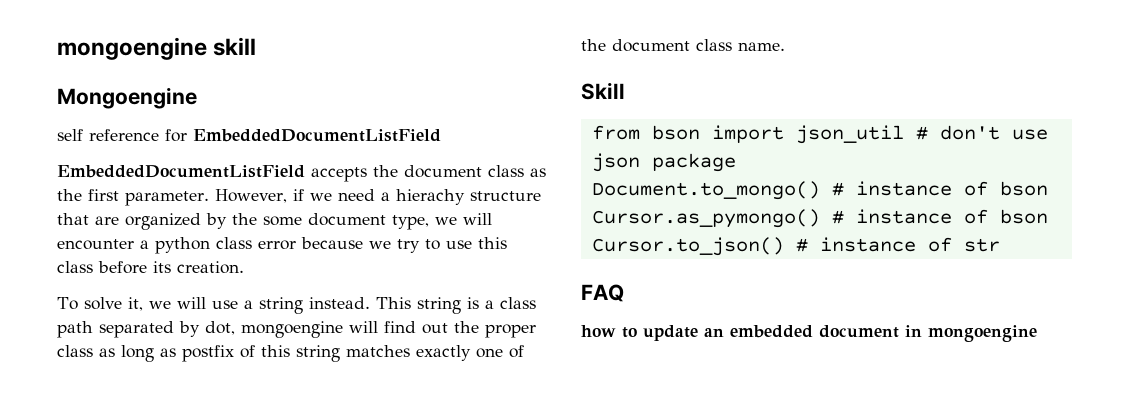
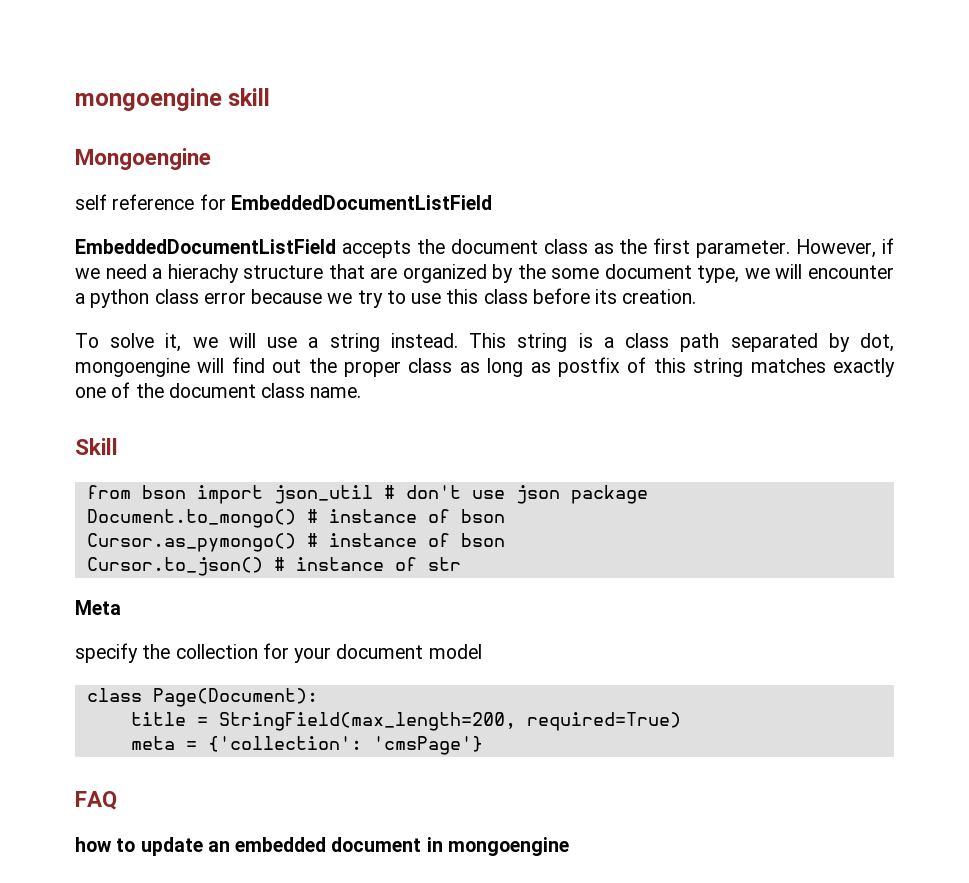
(1000, 245) none -> [75,600,121,615] [75,643,482,663] [86,688,318,707] [130,712,681,731] [130,736,483,755] // Meta // specify the collection for your document model // class Page(Document): // title = StringField(max_length=200, required=True) // meta = {'collection': 'cmsPage'}

